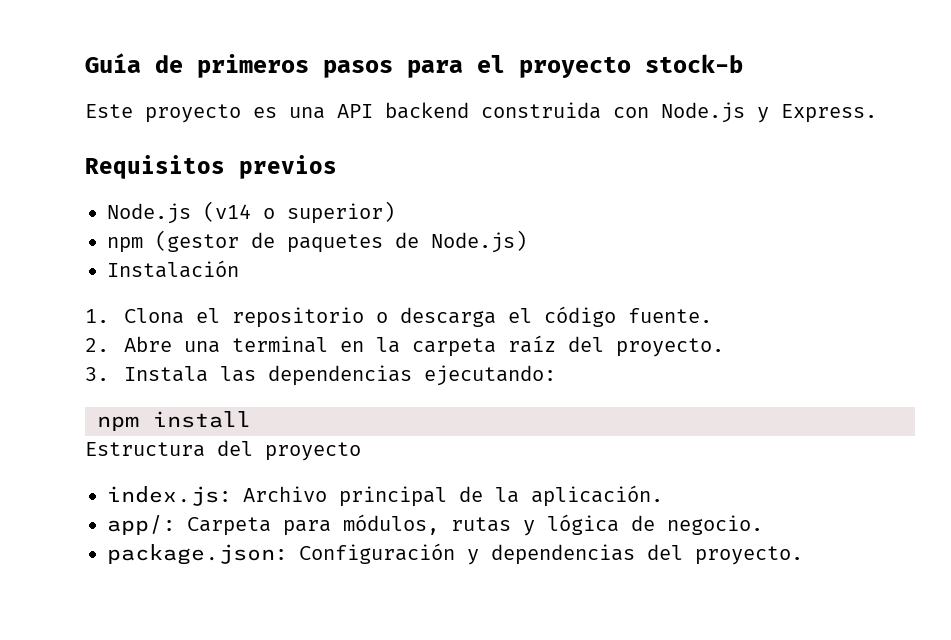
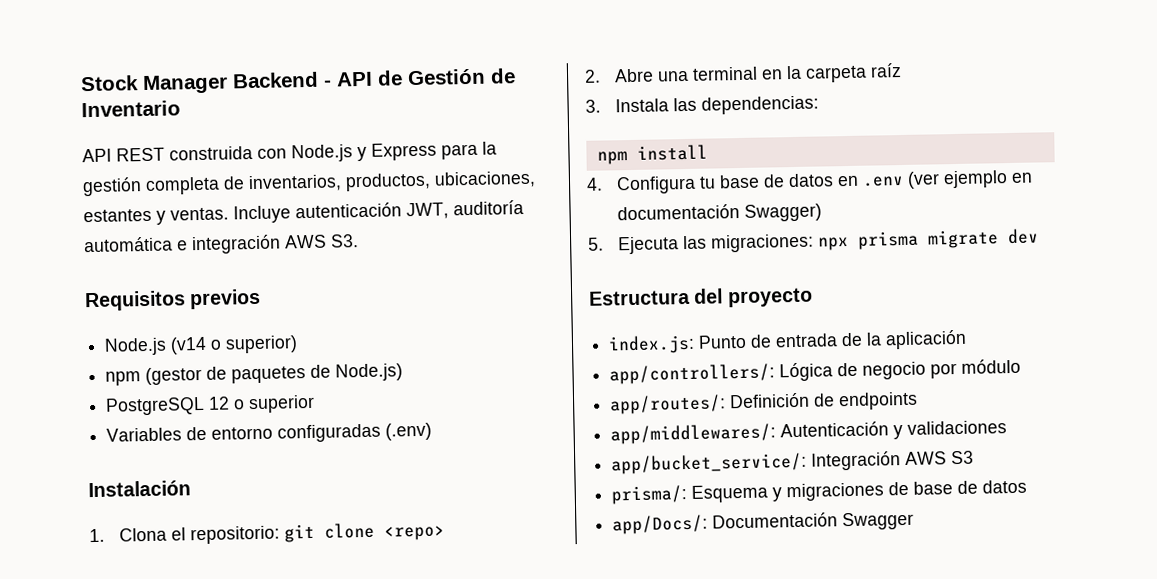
[85,53,743,78] [85,102,877,123] Guía de primeros pasos para el proyecto stock-b // Este proyecto es una API backend construida con Node.js y Express. -> [80,68,516,95] [81,100,181,118] [82,141,497,163] [82,170,536,197] [83,200,524,225] [83,234,359,255] Stock Manager Backend - API de Gestión de Inventario // API REST construida con Node.js y Express para la gestión completa de inventarios, productos, ubicaciones, estantes y ventas. Incluye autenticación JWT, auditoría automática e integración AWS S3.
[107,260,239,278] [85,306,713,328] Instalación // 1. Clona el repositorio o descarga el código fuente. -> [105,394,316,416] [106,422,433,443] [88,480,191,498] [89,522,446,545] PostgreSQL 12 o superior // Variables de entorno configuradas (.env) // Instalación // 1. Clona el repositorio: git clone <repo>
[568,336,725,357] del proyecto. -> (903, 70) none
[268,365,557,386] dependencias ejecutando: -> [701,95,820,115] dependencias:
[85,440,361,461] [107,485,663,507] [107,514,763,536] [107,543,803,565] Estructura del proyecto // index.js: Archivo principal de la aplicación. // app/: Carpeta para módulos, rutas y lógica de negocio. // package.json: Configuración y dependencias del proyecto. -> [586,170,1034,195] [617,203,823,222] [588,228,1040,255] [589,287,813,308] [608,329,968,355] [609,358,1022,385] [609,391,919,415] [610,420,1008,445] [611,450,975,475] [611,479,1028,505] [612,511,915,535] 4. Configura tu base de datos en .env (ver ejemplo en documentación Swagger) // 5. Ejecuta las migraciones: npx prisma migrate dev // Estructura del proyecto // index.js: Punto de entrada de la aplicación // app/controllers/: Lógica de negocio por módulo // app/routes/: Definición de endpoints // app/middlewares/: Autenticación y validaciones // app/bucket_service/: Integración AWS S3 // prisma/: Esquema y migraciones de base de datos // app/Docs/: Documentación Swagger

